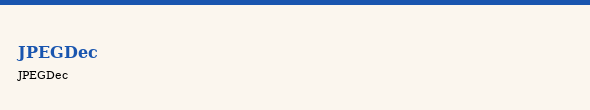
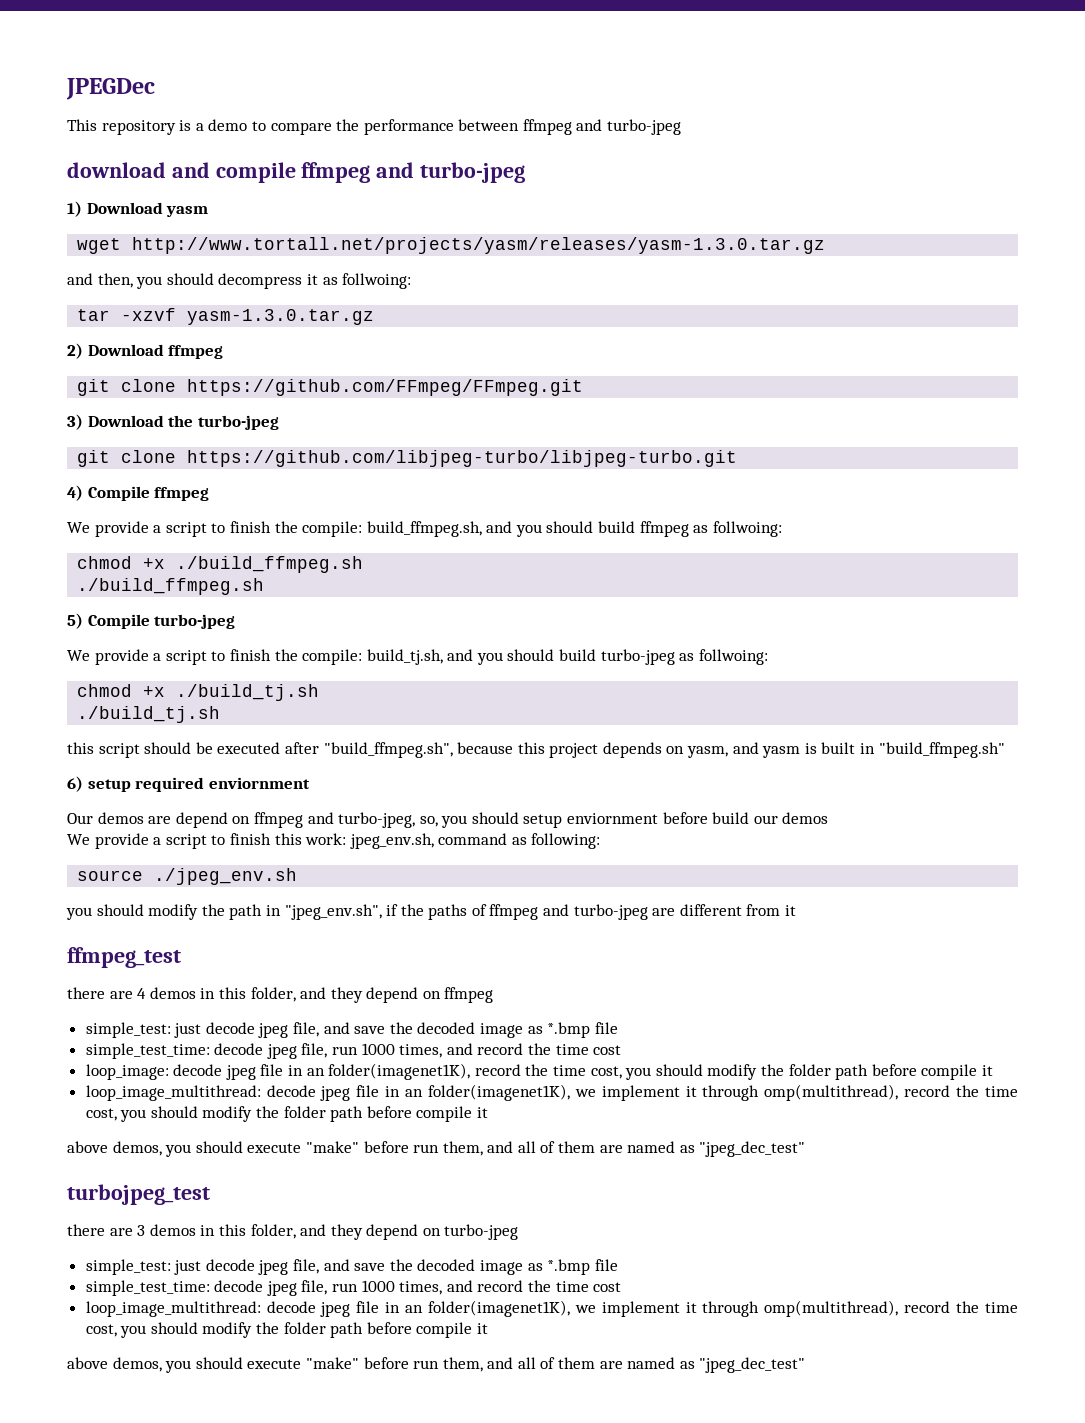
[17,71,68,81] JPEGDec -> [67,119,682,135] [67,162,526,183] [67,201,209,217] [77,237,826,254] [67,273,412,289] [77,308,375,325] [67,343,224,359] [77,379,584,396] [67,414,279,430] [77,450,738,467] [67,485,210,501] [67,521,782,537] [77,556,364,573] [77,578,265,595] [67,613,236,629] [67,649,768,665] [77,684,320,701] [77,706,221,723] [67,742,1005,758] [67,776,310,792] [67,812,829,828] [67,833,601,849] [77,868,298,885] [66,904,797,920] [67,947,181,968] [67,987,494,1003] [85,1022,618,1038] [85,1043,622,1059] [85,1063,993,1080] [85,1084,1018,1101] [85,1106,489,1122] [67,1141,806,1157] [67,1184,210,1205] [67,1224,519,1240] [85,1259,618,1275] [85,1280,622,1296] [85,1300,1018,1317] [85,1322,489,1338] [67,1357,806,1373] This repository is a demo to compare the performance between ffmpeg and turbo-jpeg // download and compile ffmpeg and turbo-jpeg // 1) Download yasm // wget http://www.tortall.net/projects/yasm/releases/yasm-1.3.0.tar.gz // and then, you should decompress it as follwoing: // tar -xzvf yasm-1.3.0.tar.gz // 2) Download ffmpeg // git clone https://github.com/FFmpeg/FFmpeg.git // 3) Download the turbo-jpeg // git clone https://github.com/libjpeg-turbo/libjpeg-turbo.git // 4) Compile ffmpeg // We provide a script to finish the compile: build_ffmpeg.sh, and you should build ffmpeg as follwoing: // chmod +x ./build_ffmpeg.sh // ./build_ffmpeg.sh // 5) Compile turbo-jpeg // We provide a script to finish the compile: build_tj.sh, and you should build turbo-jpeg as follwoing: // chmod +x ./build_tj.sh // ./build_tj.sh // this script should be executed after "build_ffmpeg.sh", because this project depends on yasm, and yasm is built in "build_ffmpeg.sh" // 6) setup required enviornment // Our demos are depend on ffmpeg and turbo-jpeg, so, you should setup enviornment before build our demos // We provide a script to finish this work: jpeg_env.sh, command as following: // source ./jpeg_env.sh // you should modify the path in "jpeg_env.sh", if the paths of ffmpeg and turbo-jpeg are different from it // ffmpeg_test // there are 4 demos in this folder, and they depend on ffmpeg // simple_test: just decode jpeg file, and save the decoded image as *.bmp file // simple_test_time: decode jpeg file, run 1000 times, and record the time cost // loop_image: decode jpeg file in an folder(imagenet1K), record the time cost, you should modify the folder path before compile it // loop_image_multithread: decode jpeg file in an folder(imagenet1K), we implement it through omp(multithread), record the time cost, you should modify the folder path before compile it // above demos, you should execute "make" before run them, and all of them are named as "jpeg_dec_test" // turbojpeg_test // there are 3 demos in this folder, and they depend on turbo-jpeg // simple_test: just decode jpeg file, and save the decoded image as *.bmp file // simple_test_time: decode jpeg file, run 1000 times, and record the time cost // loop_image_multithread: decode jpeg file in an folder(imagenet1K), we implement it through omp(multithread), record the time cost, you should modify the folder path before compile it // above demos, you should execute "make" before run them, and all of them are named as "jpeg_dec_test"

